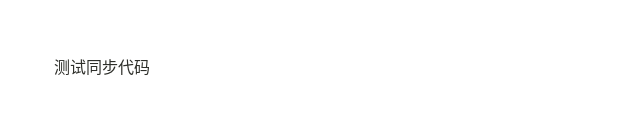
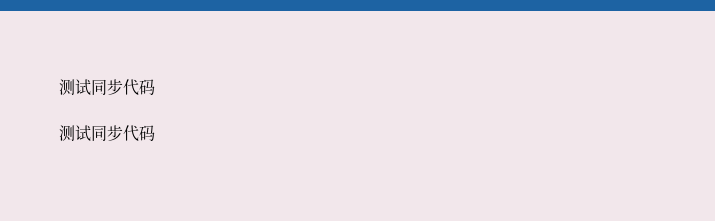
[54,59,150,76] 测试同步代码 -> [59,79,155,96] [59,125,155,142] 测试同步代码 // 测试同步代码

